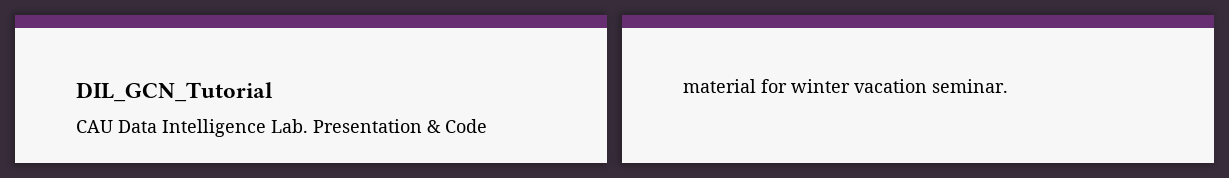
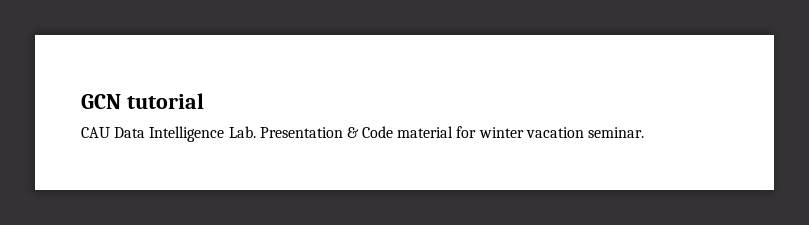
[76,82,273,102] DIL_GCN_Tutorial -> [81,93,204,109] GCN tutorial

